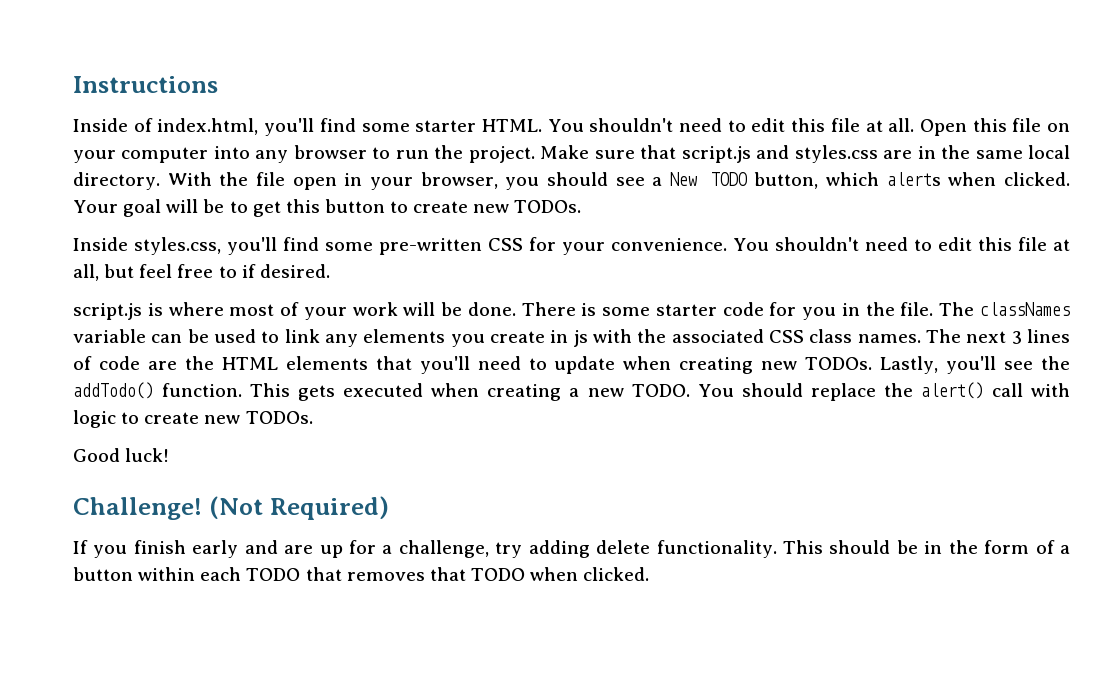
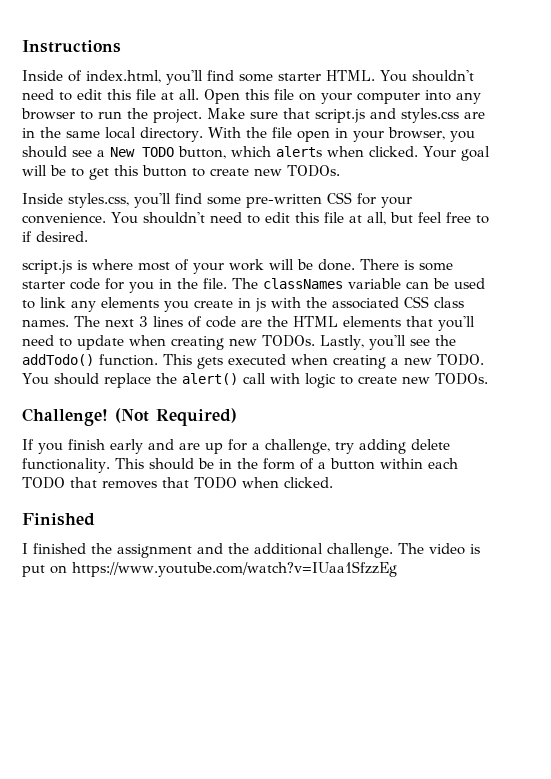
[73,448,170,462] // Good luck! -> (488, 379) none
(650, 574) none -> [22,513,95,526] [22,543,480,558] [22,561,397,577] // Finished // I finished the assignment and the additional challenge. The video is put on https://www.youtube.com/watch?v=IUaa1SfzzEg

